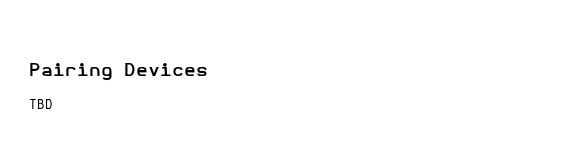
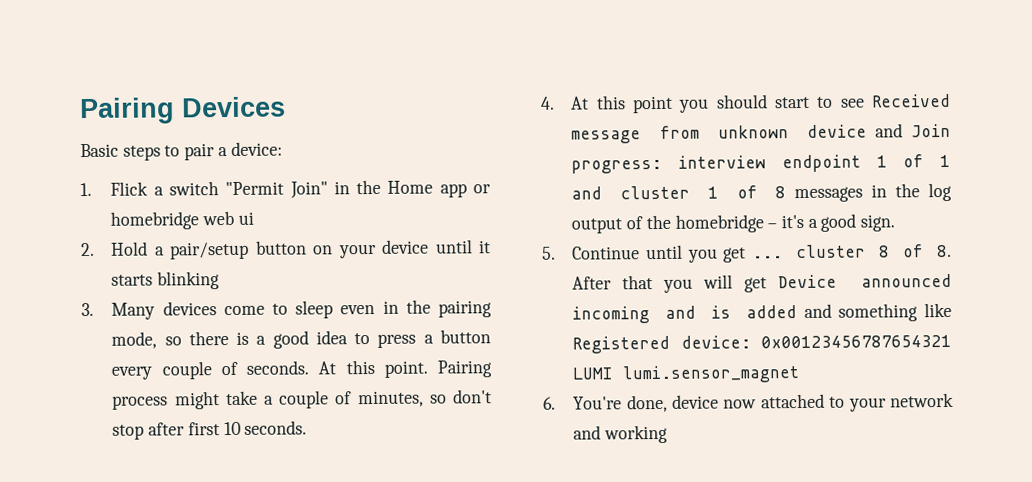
[29,99,53,109] TBD -> [80,141,283,161] [80,179,491,199] [110,210,254,230] [81,239,491,260] [111,271,221,290] [81,299,492,320] [111,329,492,349] [111,359,493,380] [112,389,492,410] [112,420,308,440] [540,93,951,114] [571,123,951,144] [571,154,951,174] [571,182,952,203] [571,213,896,234] [542,244,953,263] [572,273,952,293] [572,302,952,324] [572,334,952,354] [572,365,800,384] [543,392,955,413] [573,424,669,444] Basic steps to pair a device: // 1. Flick a switch "Permit Join" in the Home app or homebridge web ui // 2. Hold a pair/setup button on your device until it starts blinking // 3. Many devices come to sleep even in the pairing mode, so there is a good idea to press a button every couple of seconds. At this point. Pairing process might take a couple of minutes, so don't stop after first 10 seconds. // 4. At this point you should start to see Received message from unknown device and Join progress: interview endpoint 1 of 1 and cluster 1 of 8 messages in the log output of the homebridge – it's a good sign. // 5. Continue until you get ... cluster 8 of 8. After that you will get Device announced incoming and is added and something like Registered device: 0x00123456787654321 LUMI lumi.sensor_magnet // 6. You're done, device now attached to your network and working

